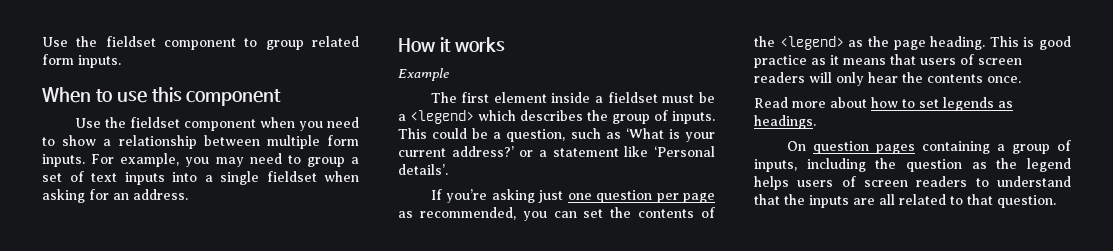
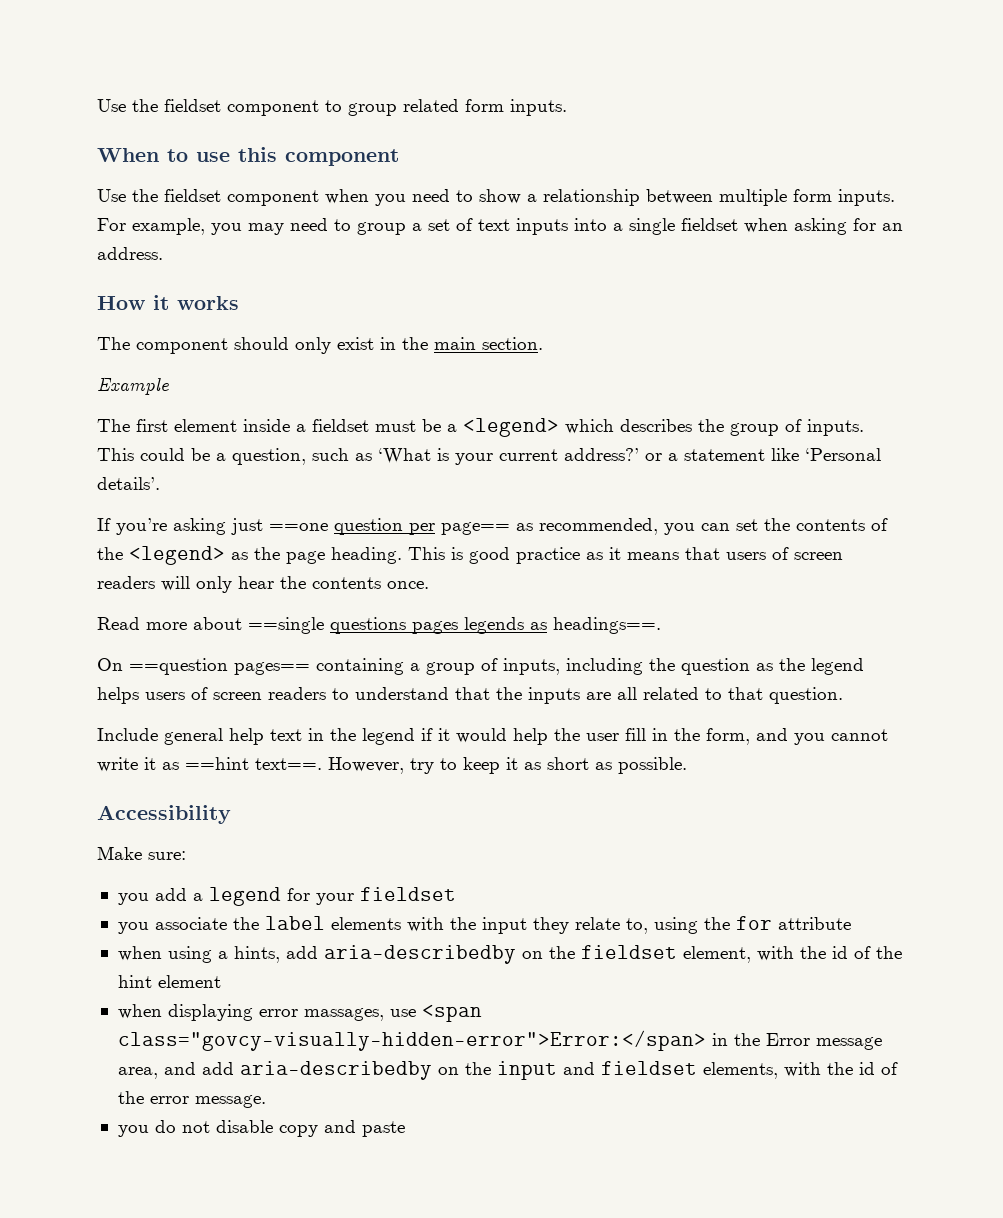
(505, 44) none -> [97,337,543,354] // The component should only exist in the main section.
[567,193,592,200] one -> [269,523,328,531] ==one
[683,193,715,203] page -> [441,522,510,535] page==
[871,97,939,108] how to set -> [248,617,458,634] ==single questions pages
[754,115,816,129] headings. -> [553,617,661,634] headings==.
[812,141,915,154] question pages -> [129,658,310,675] ==question pages==
(1056, 201) none -> [97,728,888,745] [97,757,687,774] [97,805,231,824] [97,846,186,860] [117,887,456,906] [117,916,851,934] [117,945,902,964] [117,975,221,988] [117,1004,482,1022] [117,1030,882,1051] [117,1061,898,1080] [117,1091,266,1108] [117,1120,405,1137] // Include general help text in the legend if it would help the user fill in the form, and you cannot write it as ==hint text==. However, try to keep it as short as possible. // Accessibility // Make sure: // you add a legend for your fieldset // you associate the label elements with the input they relate to, using the for attribute // when using a hints, add aria-describedby on the fieldset element, with the id of the hint element // when displaying error massages, use <span class="govcy-visually-hidden-error">Error:</span> in the Error message area, and add aria-describedby on the input and fieldset elements, with the id of the error message. // you do not disable copy and paste

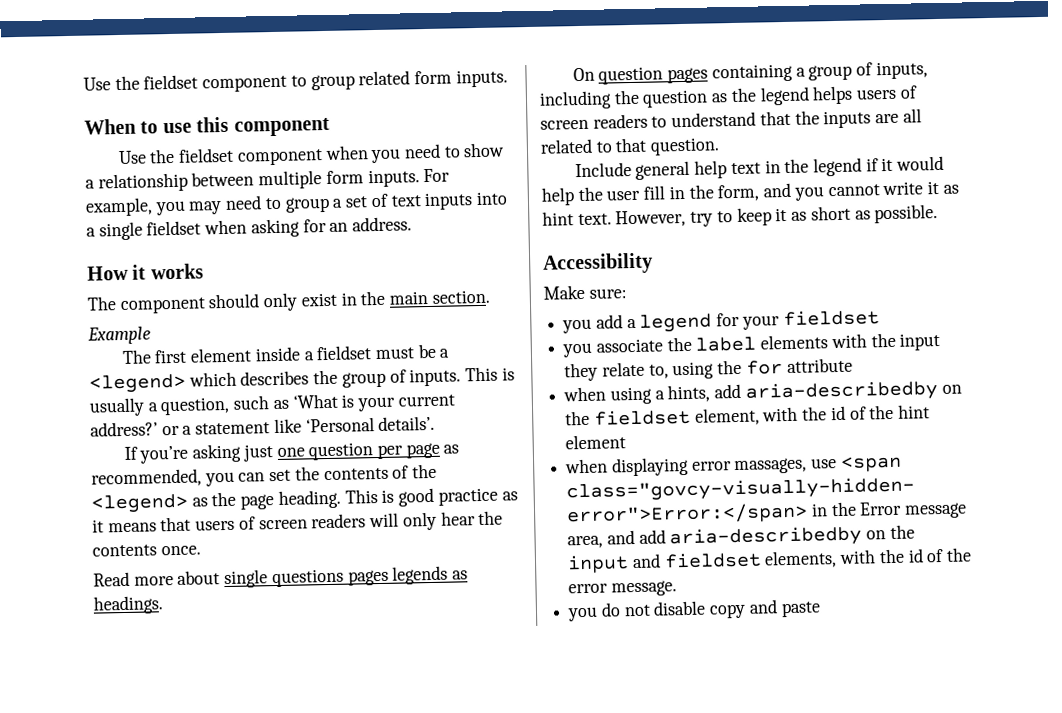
[140,448,210,461] could be -> [501,367,515,381] [89,397,145,417] is usually
[269,523,328,531] ==one -> [276,447,305,457] one
[441,522,510,535] page== -> [405,442,440,459] page
[248,617,324,634] ==single -> [224,569,269,589] single
[553,617,661,634] headings==. -> [93,595,163,615] headings.
[129,658,310,675] ==question pages== -> [598,66,709,85] question pages
[185,757,322,770] ==hint text==. -> [542,211,612,226] hint text.

